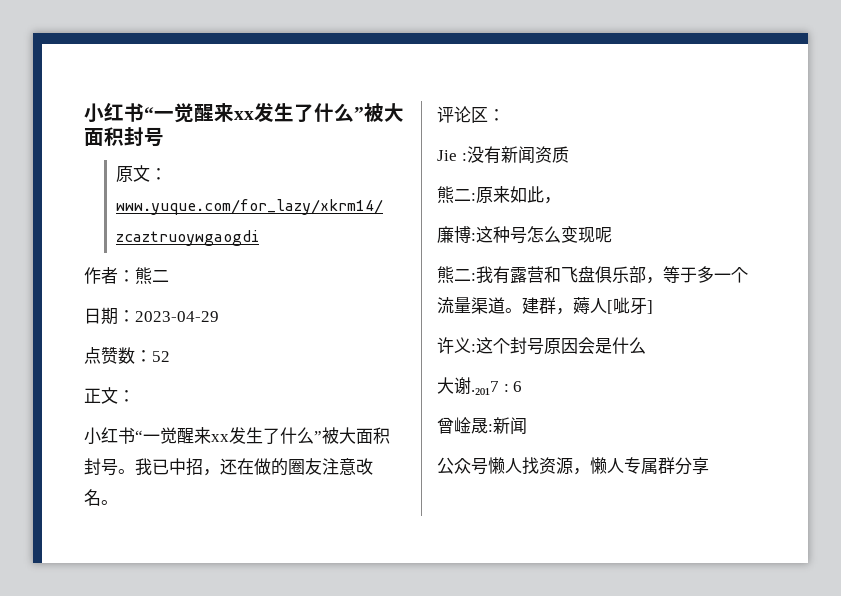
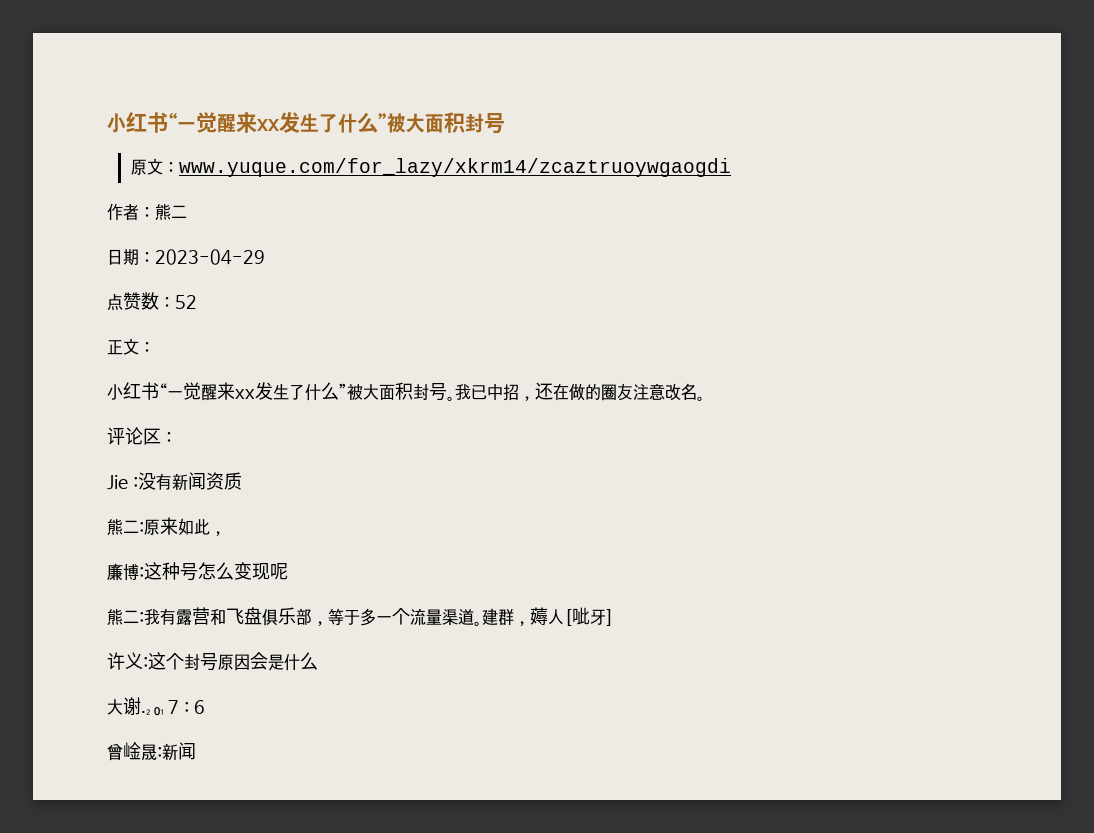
[437,457,709,475] // 公众号懒人找资源，懒人专属群分享 -> (196, 751) none

